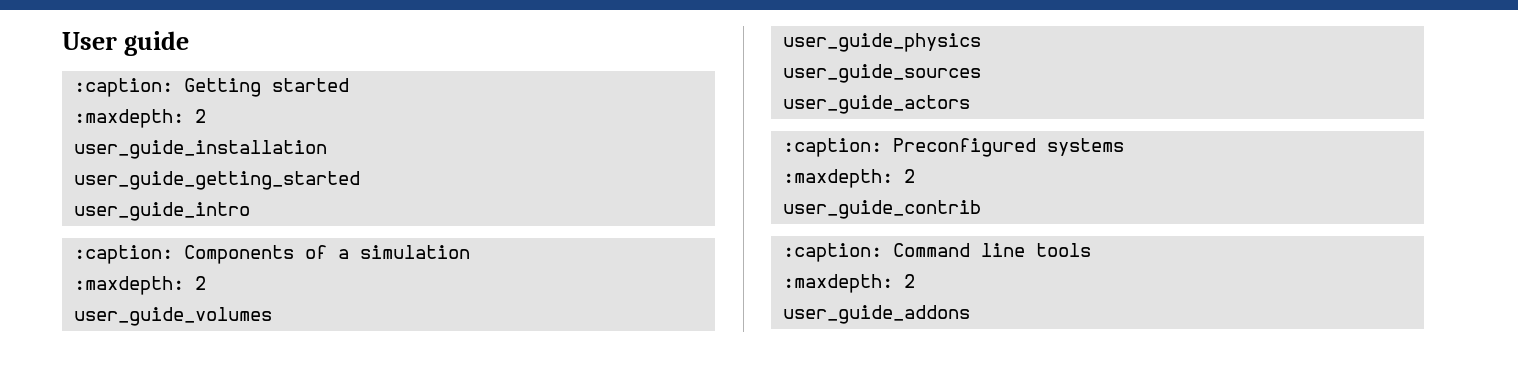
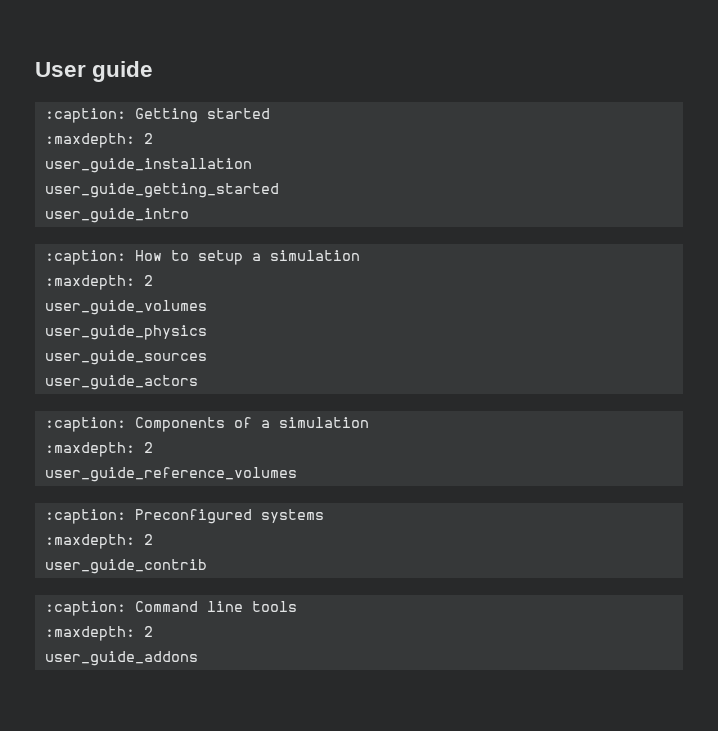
[184,245,328,264] Components of -> [134,250,243,265] How to setup
(971, 104) none -> [44,417,369,432] [44,442,153,457] [44,467,297,482] // :caption: Components of a simulation // :maxdepth: 2 // user_guide_reference_volumes

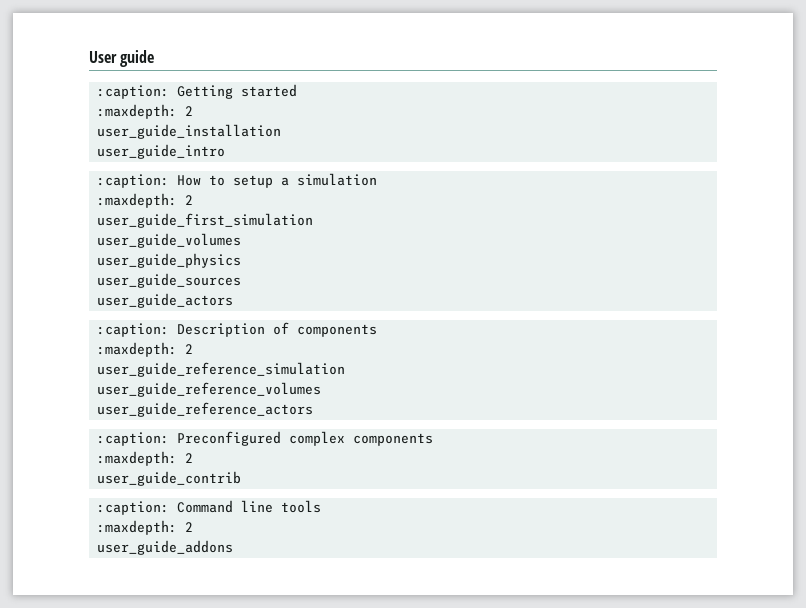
[44,183,279,198] // user_guide_getting_started -> (282, 131) none
(153, 280) none -> [97,213,314,228] // user_guide_first_simulation
[134,417,369,432] [44,442,153,457] Components of a simulation // :maxdepth: 2 -> [177,322,378,337] [97,342,194,357] [97,362,346,377] Description of components // :maxdepth: 2 // user_guide_reference_simulation
(297, 474) none -> [97,402,314,417] // user_guide_reference_actors
[260,509,324,523] systems -> [289,431,434,446] complex components

